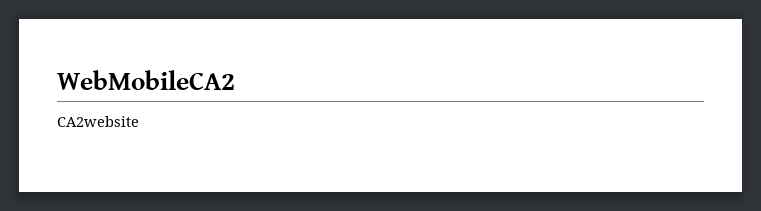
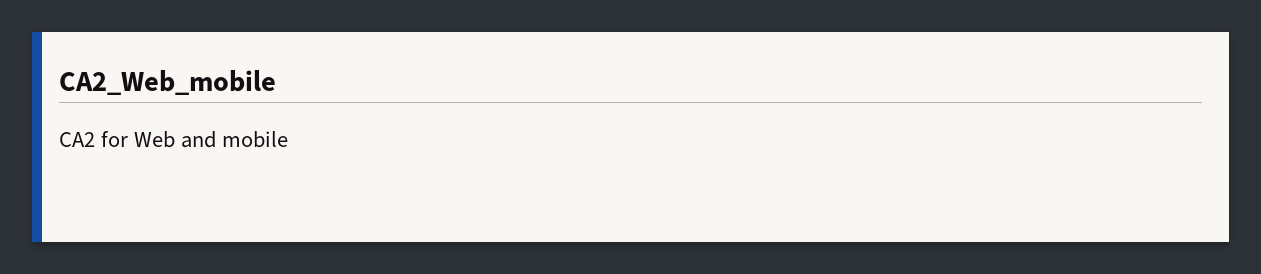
[57,70,235,90] [57,116,139,127] WebMobileCA2 // CA2website -> [59,70,276,95] [59,131,289,148] CA2_Web_mobile // CA2 for Web and mobile

